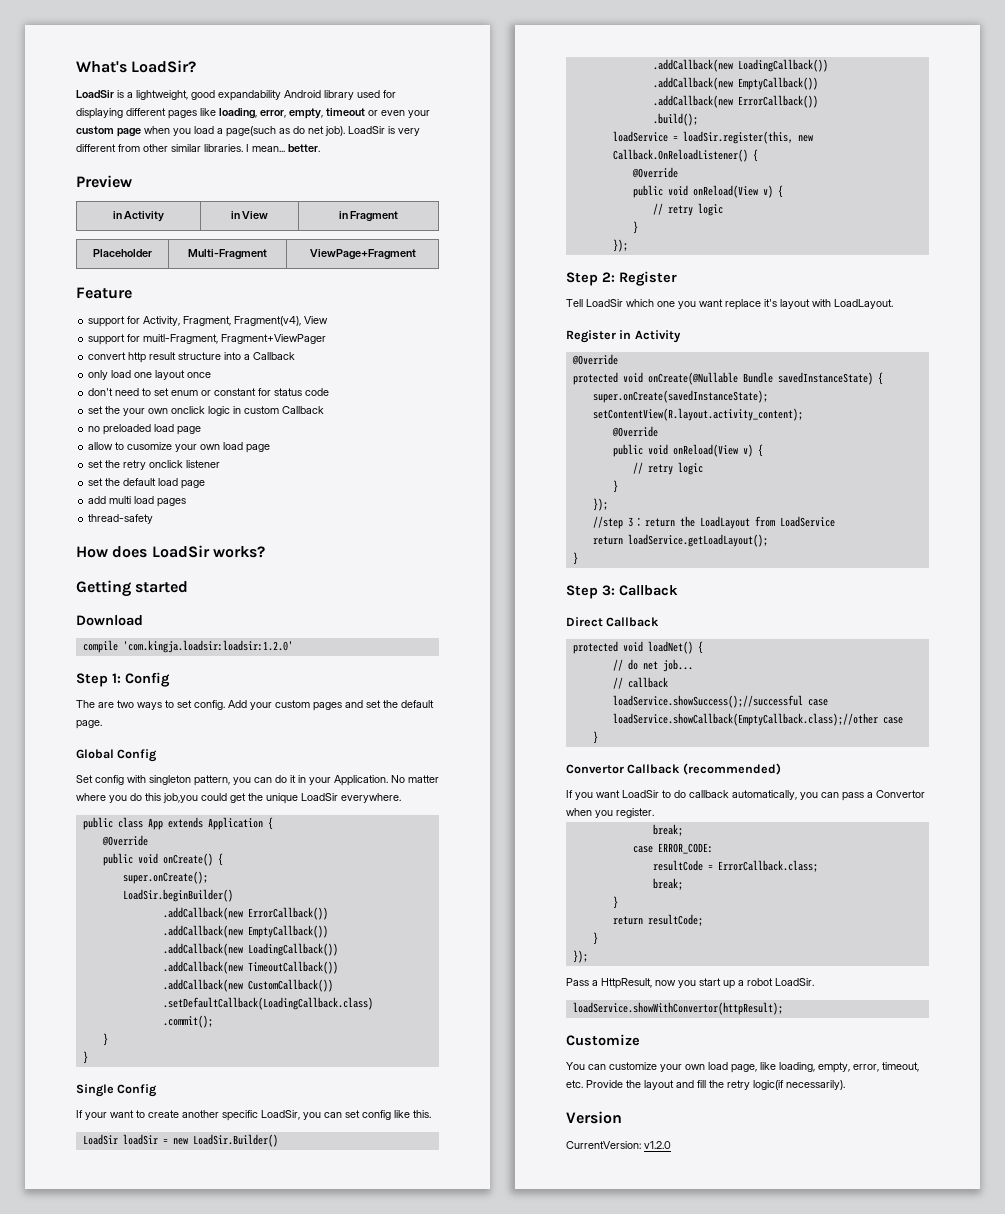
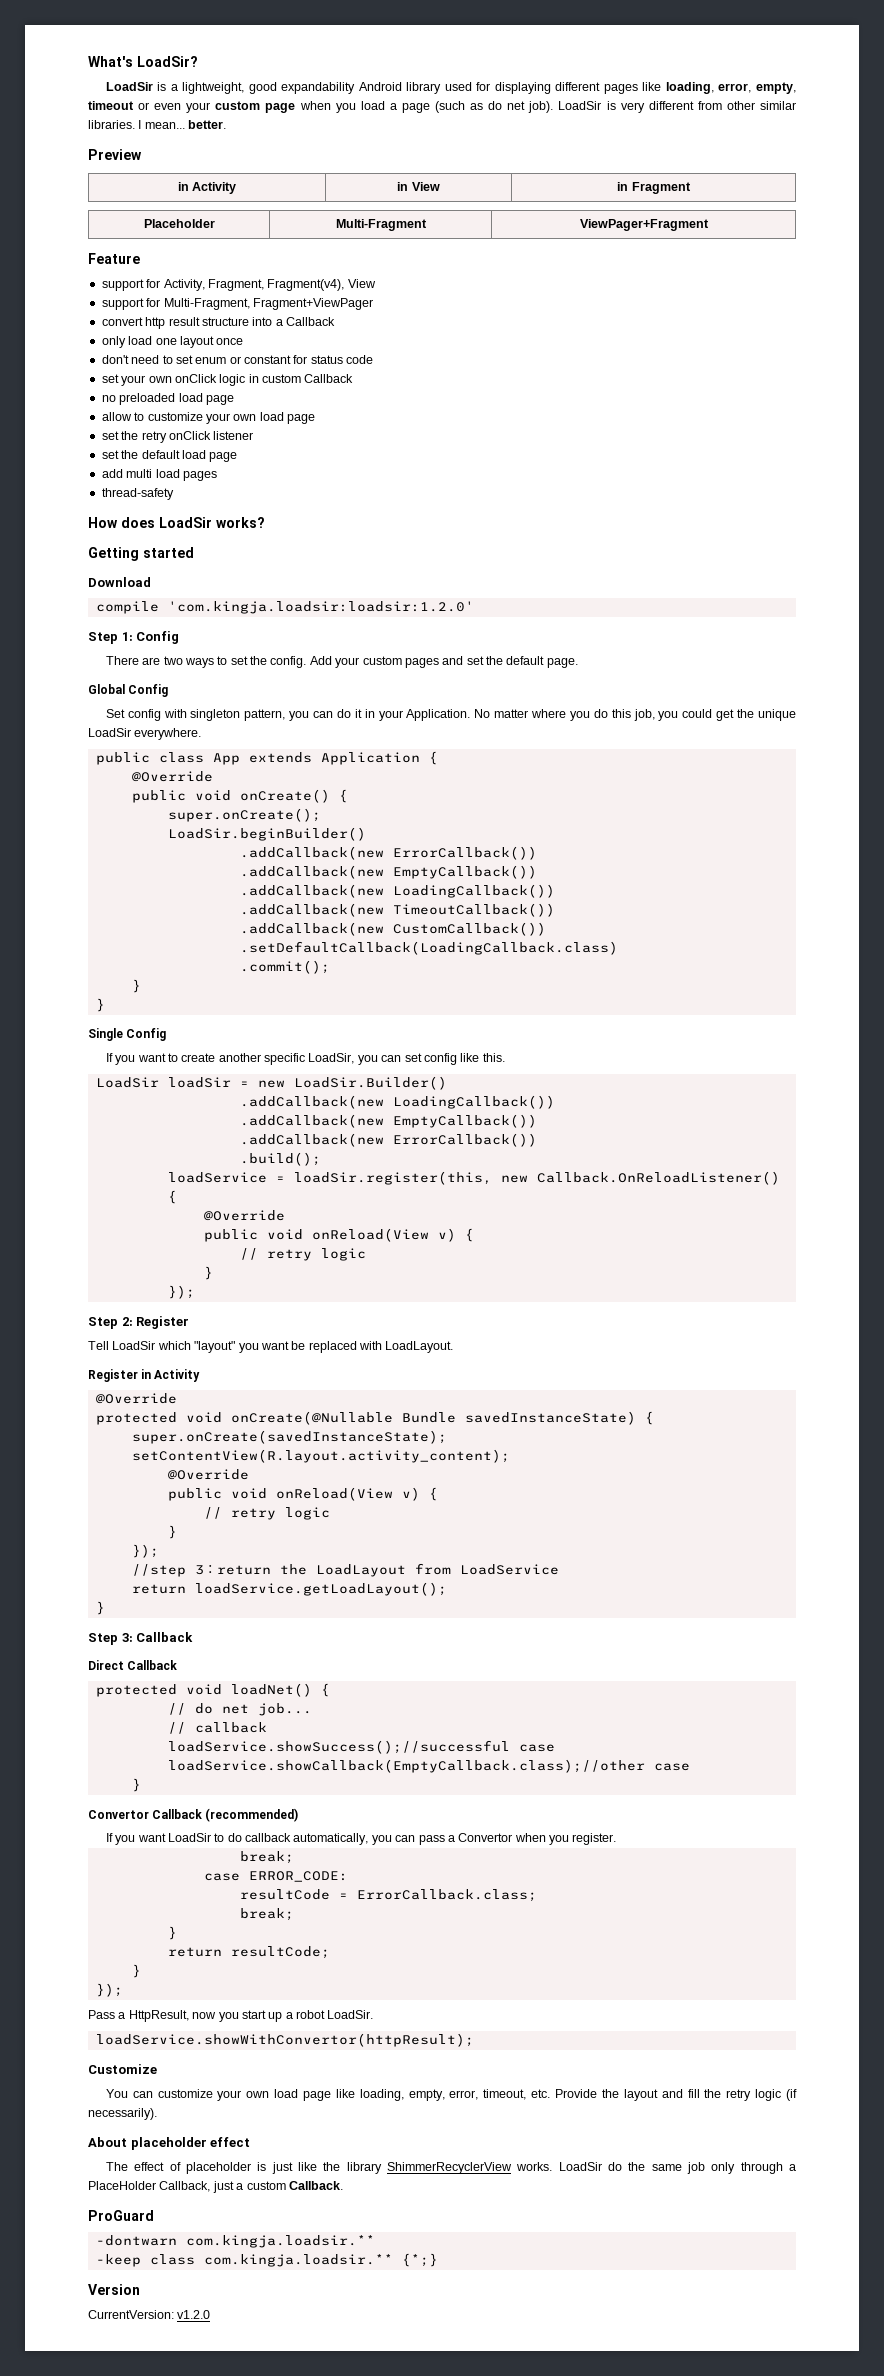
[226,126,276,137] page(such -> [401,101,465,113] page (such
[309,249,416,260] ViewPage+Fragment -> [579,219,709,231] ViewPager+Fragment
[143,334,219,344] muitl-Fragment, -> [163,298,250,310] Multi-Fragment,
[105,406,206,416] the your own onclick -> [121,374,217,386] your own onClick
[127,442,173,450] cusomize -> [147,412,203,421] customize
[149,460,184,468] onclick -> [168,431,211,440] onClick
[76,700,95,708] The -> [105,656,139,665] There
(192, 704) none -> [250,656,268,665] the
[163,793,198,803] job,you -> [633,709,679,721] job, you
[85,1112,107,1120] your -> [115,1055,136,1065] you
[657,299,810,310] one you want replace it's layout -> [194,1341,357,1353] "layout" you want be replaced
[731,1064,757,1073] page, -> [303,2091,332,2101] page
[753,1080,784,1090] logic(if -> [755,2089,797,2101] logic (if
(845, 1085) none -> [88,2137,251,2150] [105,2162,797,2174] [88,2181,343,2193] [88,2210,154,2221] [95,2235,375,2248] [95,2253,438,2267] // About placeholder effect // The effect of placeholder is just like the library ShimmerRecyclerView works. LoadSir do the same job only through a PlaceHolder Callback, just a custom Callback. // ProGuard // -dontwarn com.kingja.loadsir.** // -keep class com.kingja.loadsir.** {*;}

